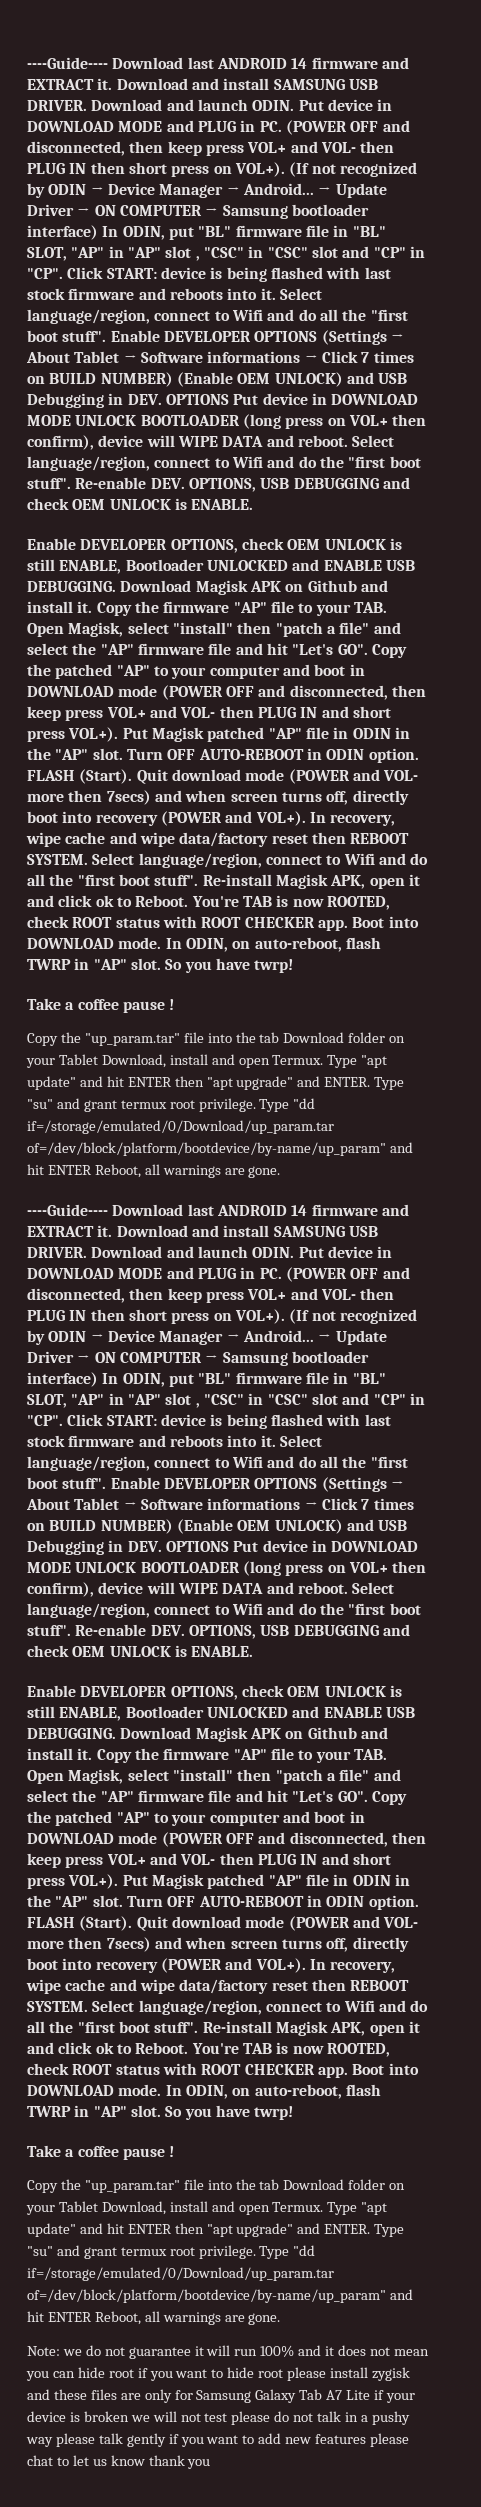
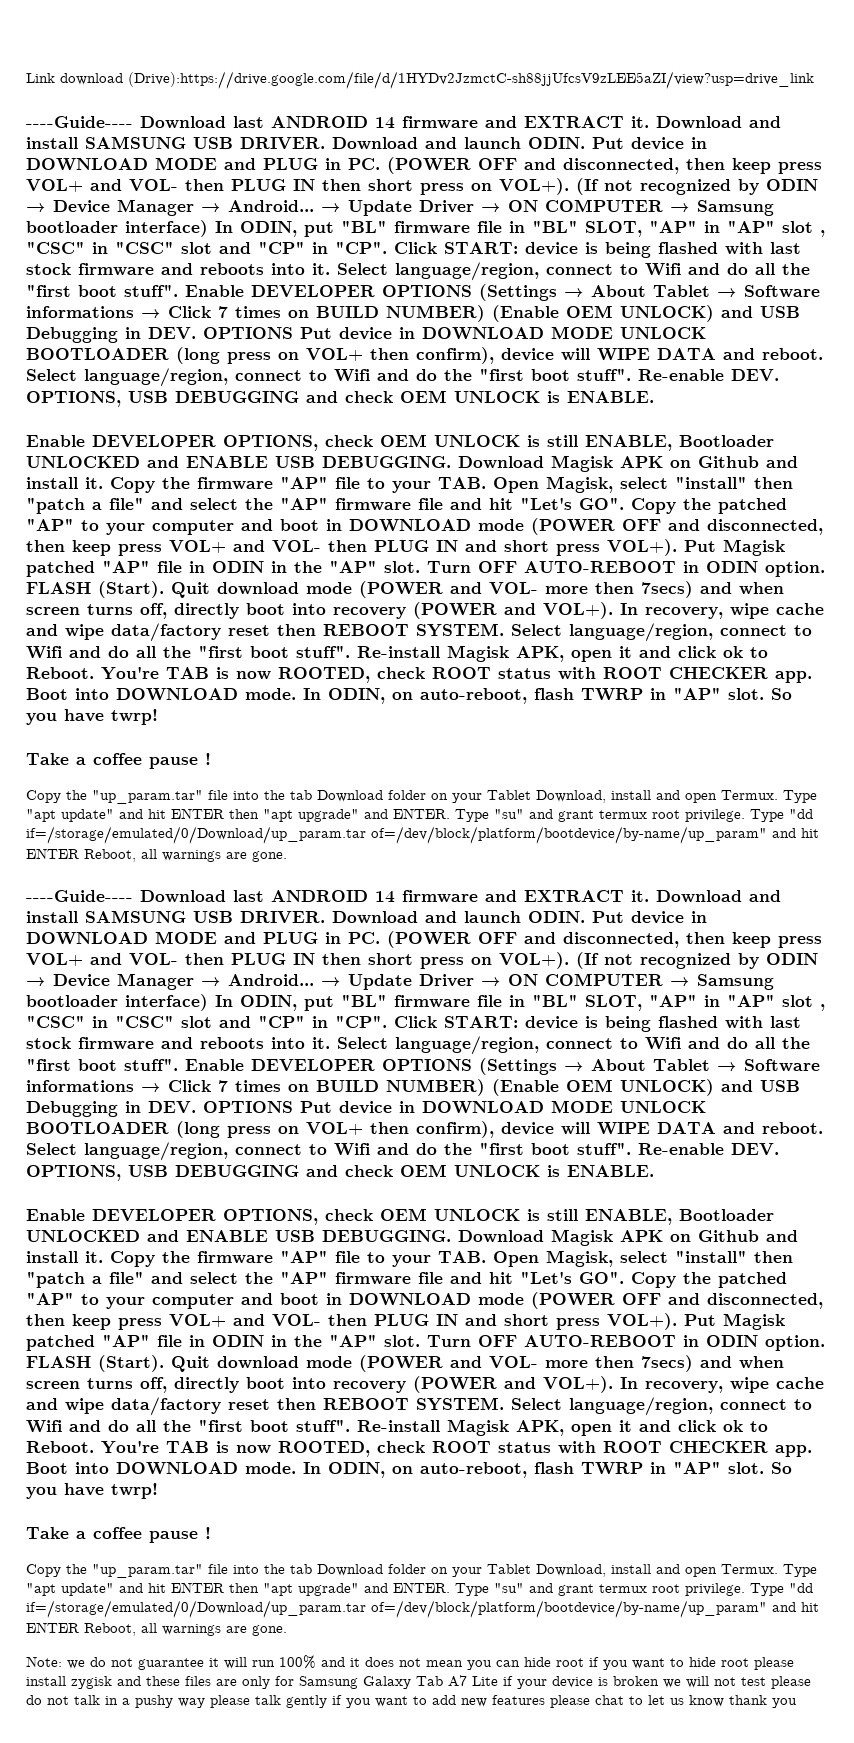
(27, 63) none -> [26,71,814,89] Link download (Drive):https://drive.google.com/file/d/1HYDv2JzmctC-sh88jjUfcsV9zLEE5aZI/view?usp=drive_link //

